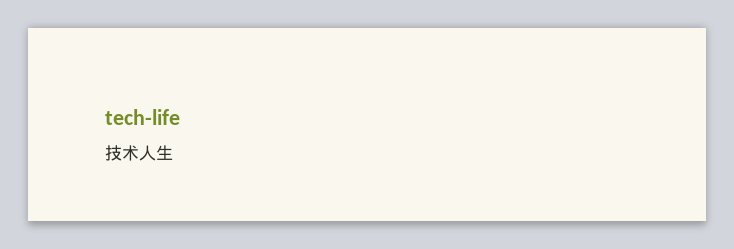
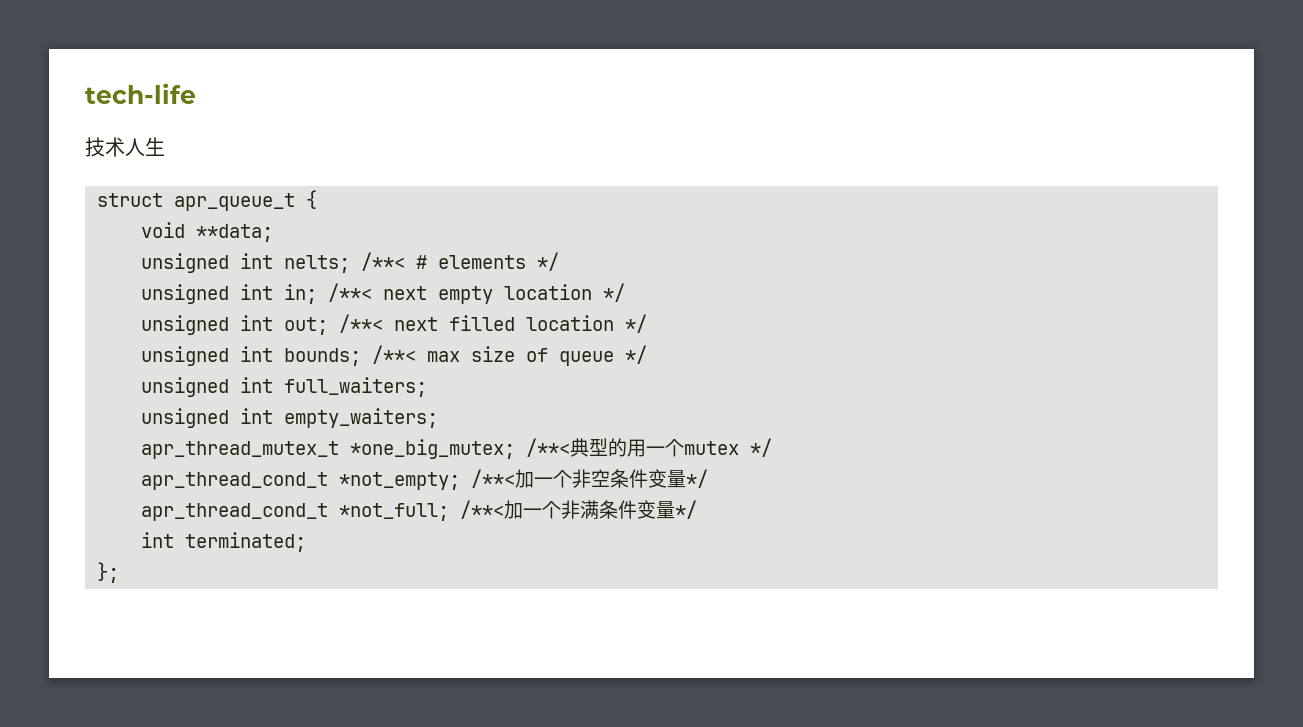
(173, 152) none -> [97,190,317,211] [141,222,273,242] [141,252,559,273] [141,283,625,304] [141,314,647,335] [141,345,647,366] [141,377,427,397] [141,408,438,428] [141,438,772,459] [141,469,708,490] [141,500,697,521] [141,532,306,552] [97,562,119,583] // struct apr_queue_t { // void **data; // unsigned int nelts; /**< # elements */ // unsigned int in; /**< next empty location */ // unsigned int out; /**< next filled location */ // unsigned int bounds; /**< max size of queue */ // unsigned int full_waiters; // unsigned int empty_waiters; // apr_thread_mutex_t *one_big_mutex; /**<典型的用一个mutex */ // apr_thread_cond_t *not_empty; /**<加一个非空条件变量*/ // apr_thread_cond_t *not_full; /**<加一个非满条件变量*/ // int terminated; // };

